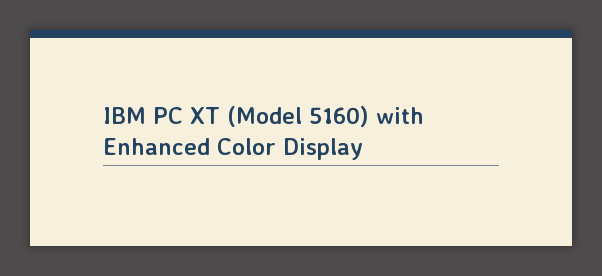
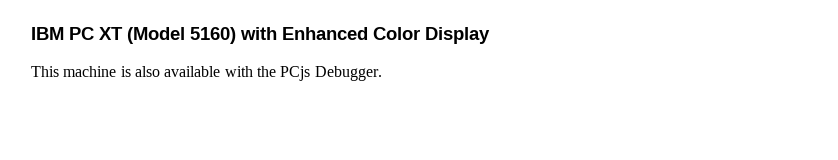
(363, 149) none -> [31,66,382,81] // This machine is also available with the PCjs Debugger.

